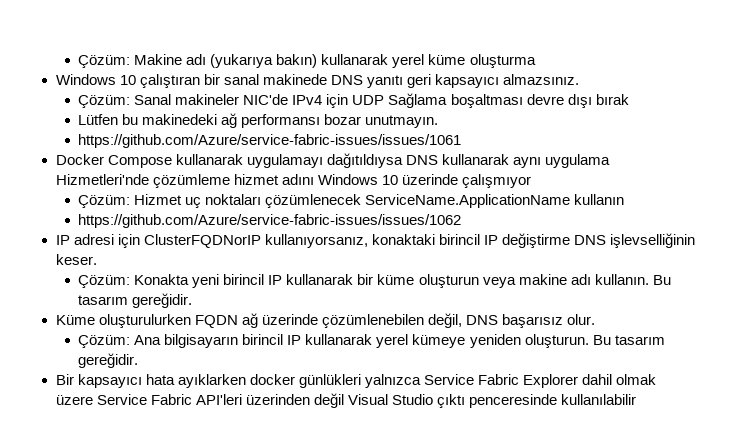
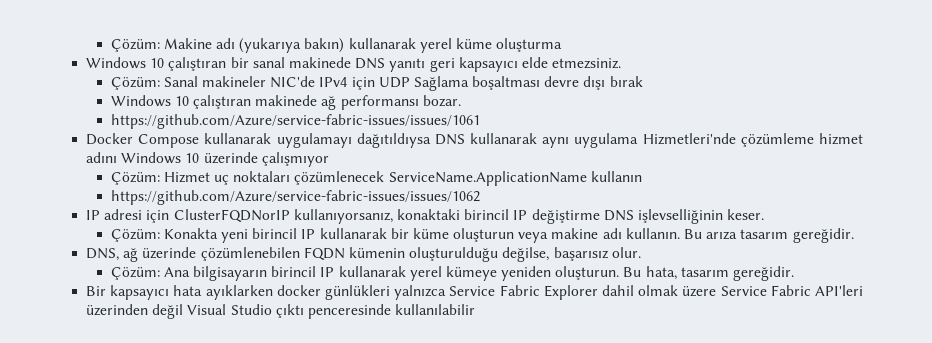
[503,74,579,85] almazsınız. -> [521,57,622,69] elde etmezsiniz.
[78,113,439,128] Lütfen bu makinedeki ağ performansı bozar unutmayın. -> [110,95,461,110] Windows 10 çalıştıran makinede ağ performansı bozar.
[78,293,193,308] [55,313,498,328] tasarım gereğidir. // Küme oluşturulurken FQDN ağ üzerinde çözümlenebilen değil, DNS -> [706,228,854,243] [86,247,550,262] arıza tasarım gereğidir. // DNS, ağ üzerinde çözümlenebilen FQDN kümenin oluşturulduğu değilse,
(611, 340) none -> [645,266,677,280] hata,

